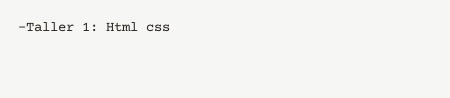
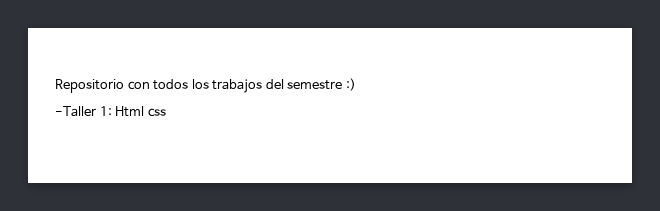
(18, 27) none -> [55,78,356,93] Repositorio con todos los trabajos del semestre :) //

